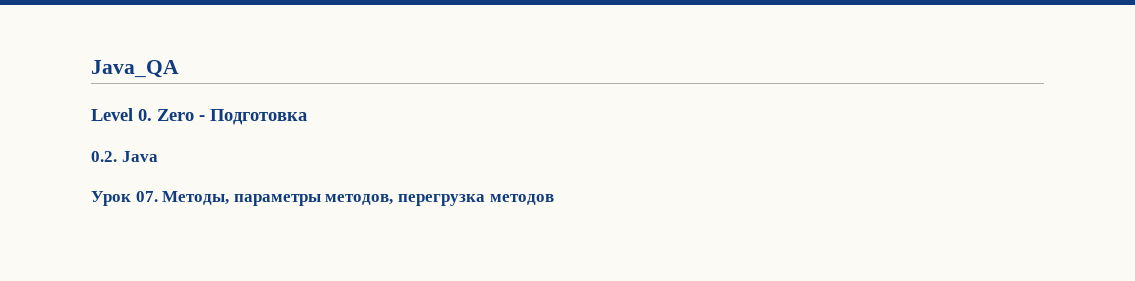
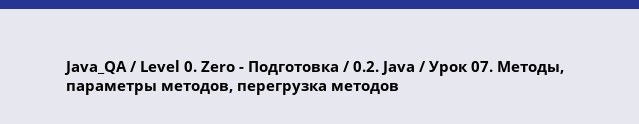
(179, 69) // -> [130,61,137,72] /
(307, 117) // -> [343,61,350,72] /
(158, 156) // -> [419,61,426,72] /

